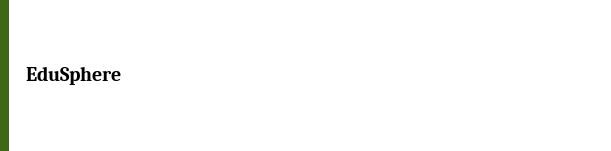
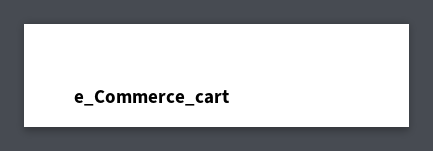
[26,66,121,85] EduSphere -> [74,90,229,106] e_Commerce_cart

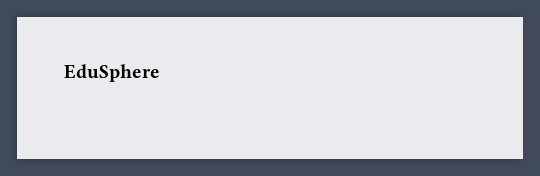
[74,90,229,106] e_Commerce_cart -> [64,64,160,82] EduSphere

